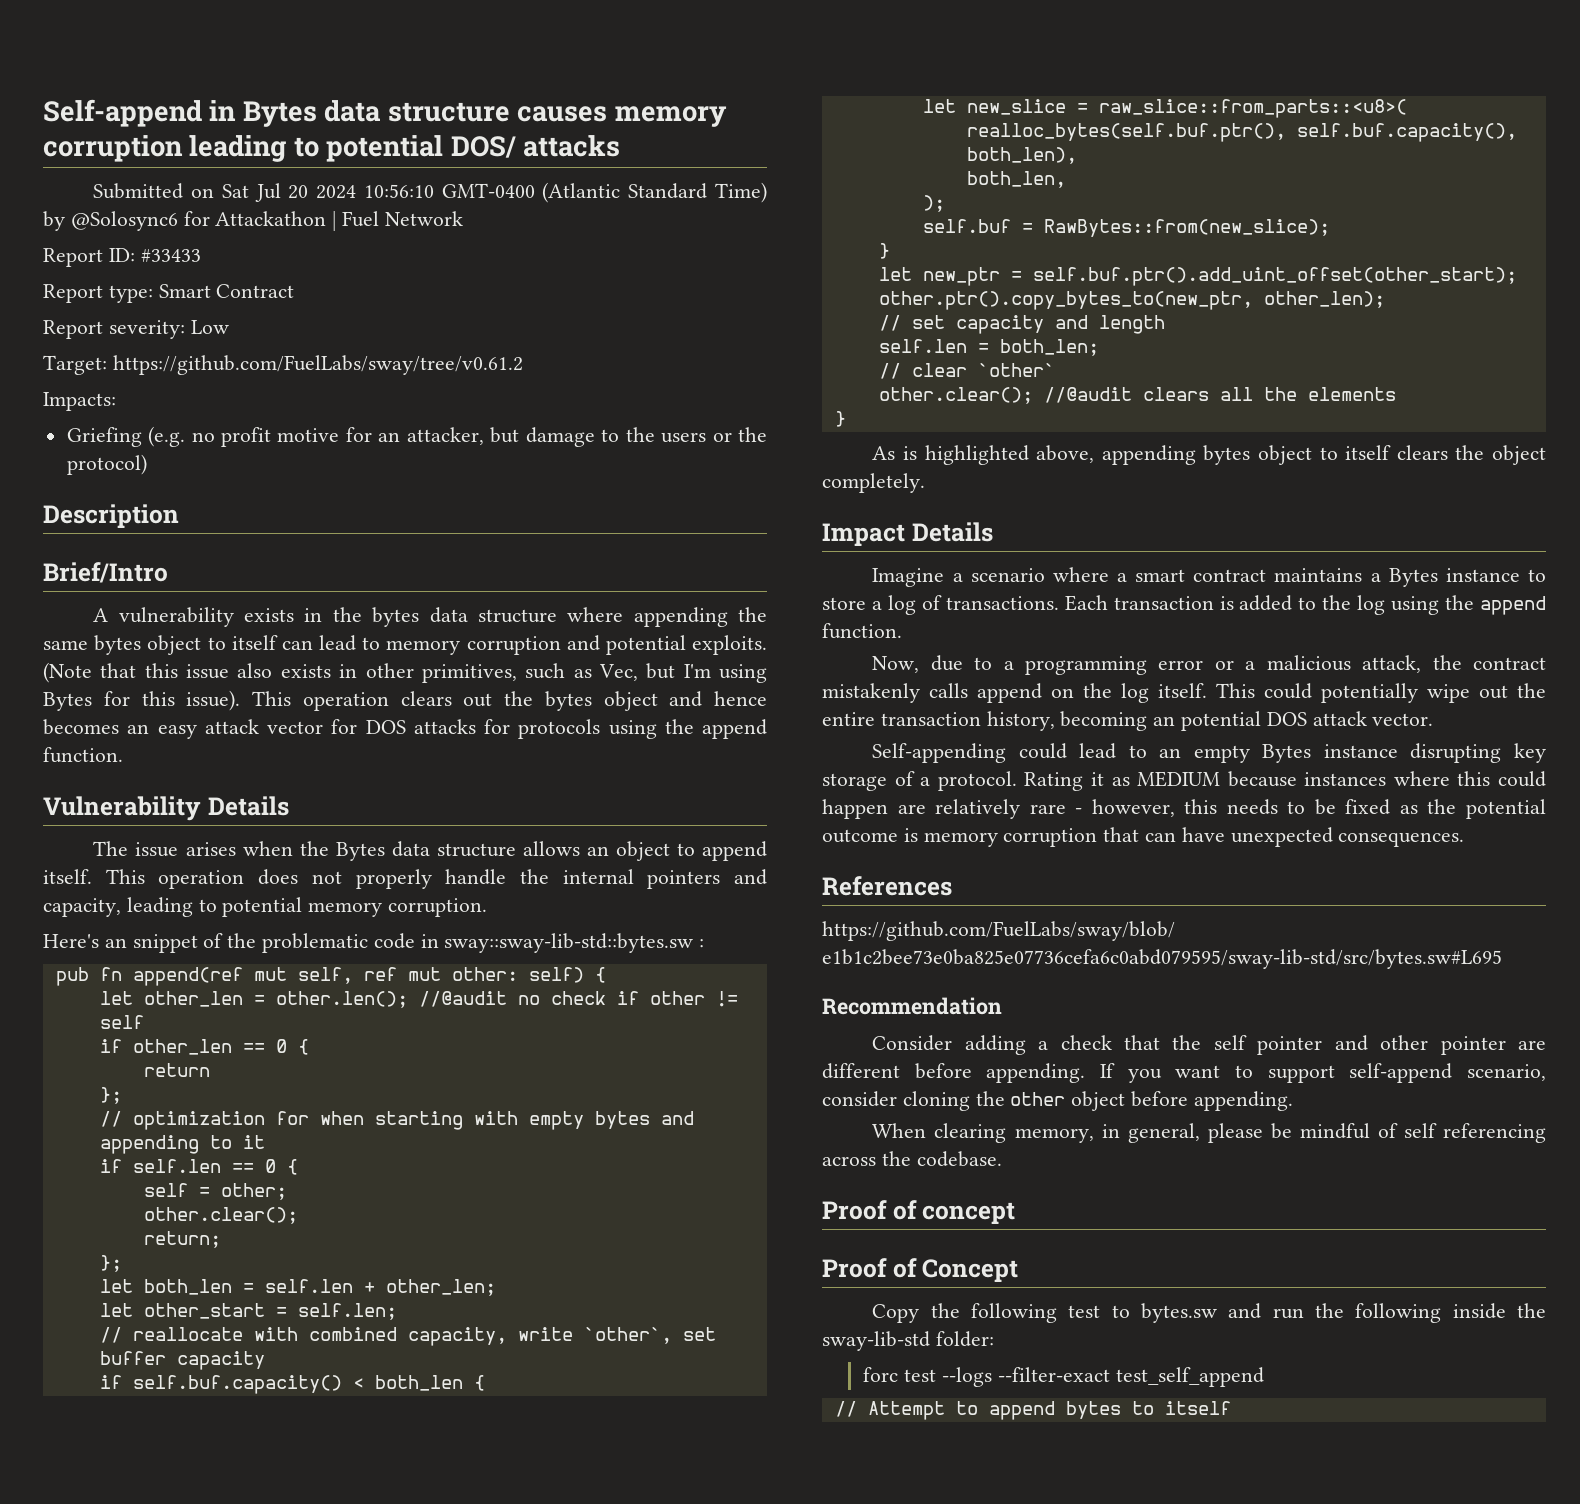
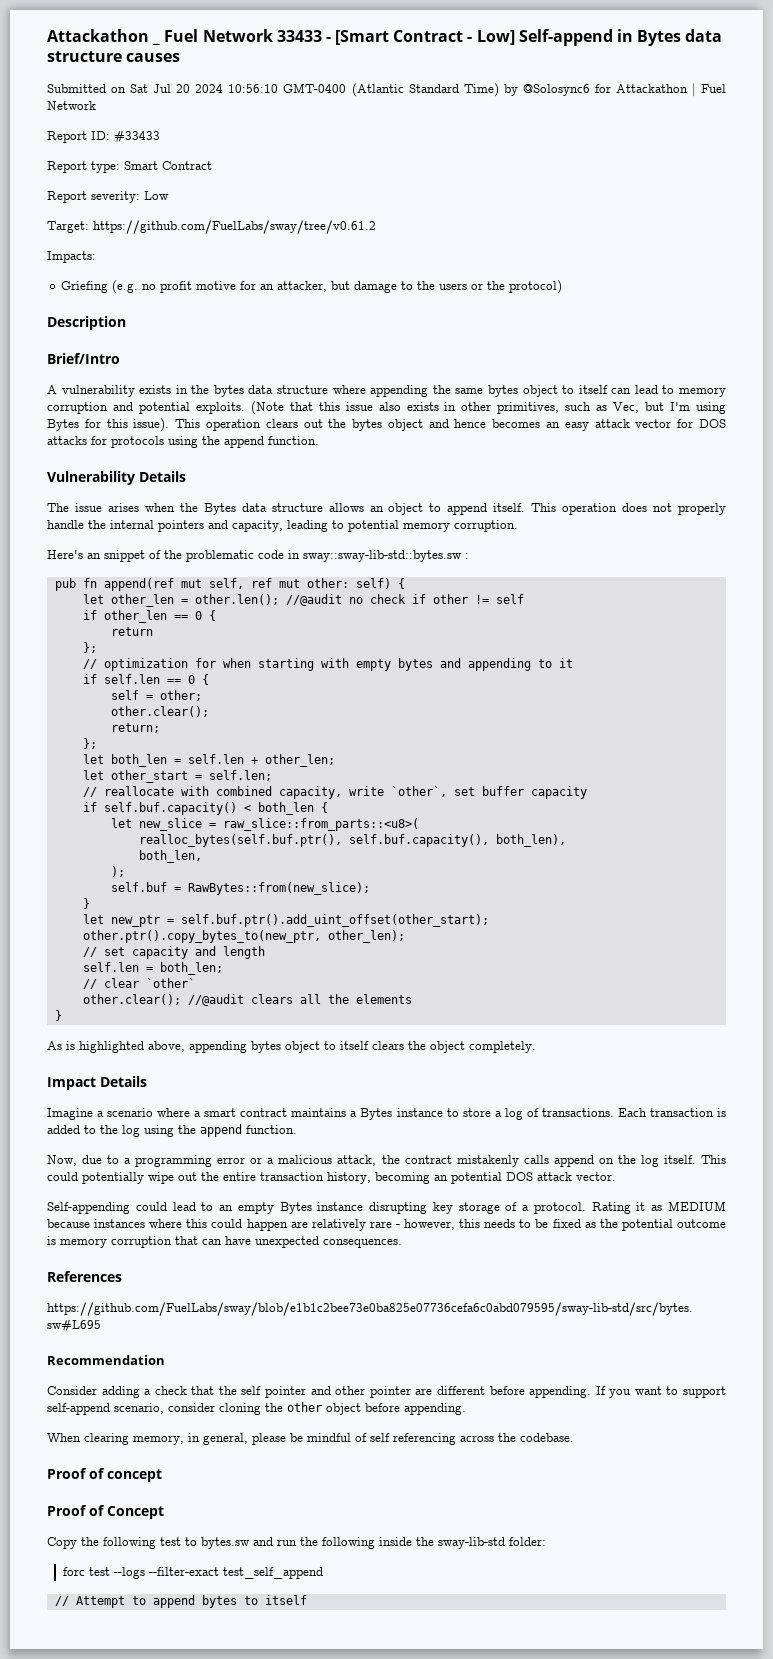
(43, 113) none -> [47,29,149,42] [152,42,161,45] [164,29,515,45] Attackathon _ Fuel Network 33433 - [Smart Contract - Low]
[614,106,727,127] [43,135,621,162] memory corruption leading to potential DOS/ attacks -> (181, 57) none

